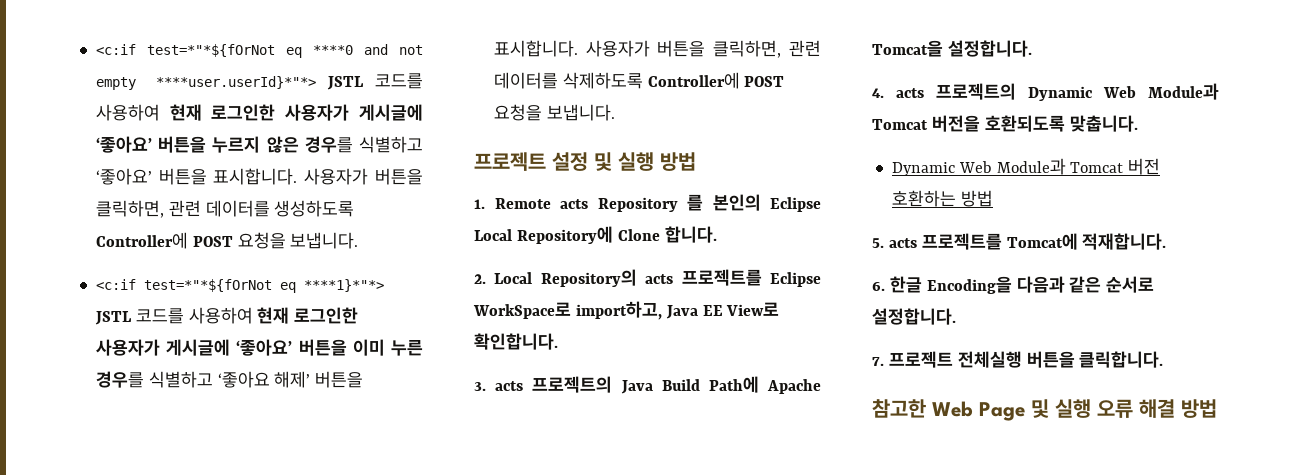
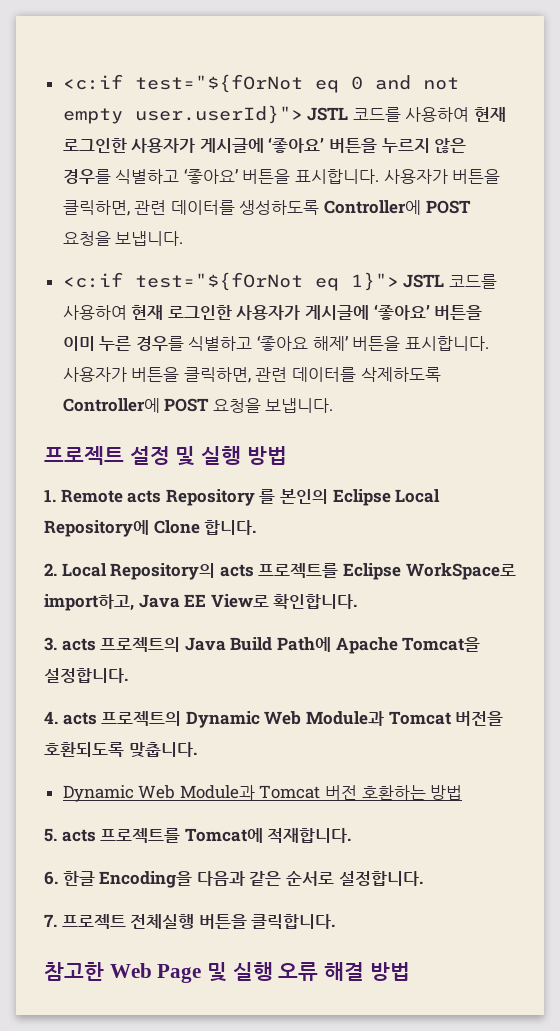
[95,44,353,58] <c:if test=*"*${fOrNot eq ****0 -> [62,74,363,93] <c:if test="${fOrNot eq 0
[155,76,316,89] ****user.userId}*"*> -> [134,105,303,124] user.userId}">
[143,279,384,293] test=*"*${fOrNot eq ****1}*"*> -> [134,272,399,291] test="${fOrNot eq 1}">

